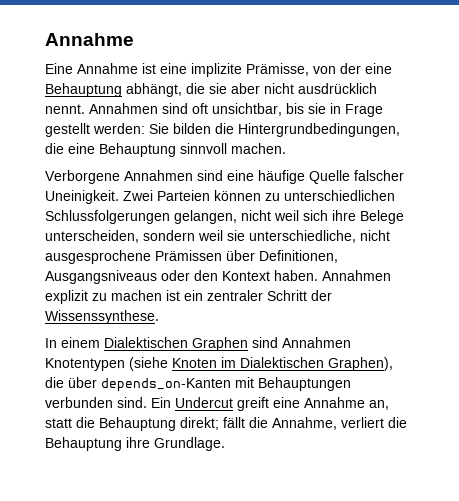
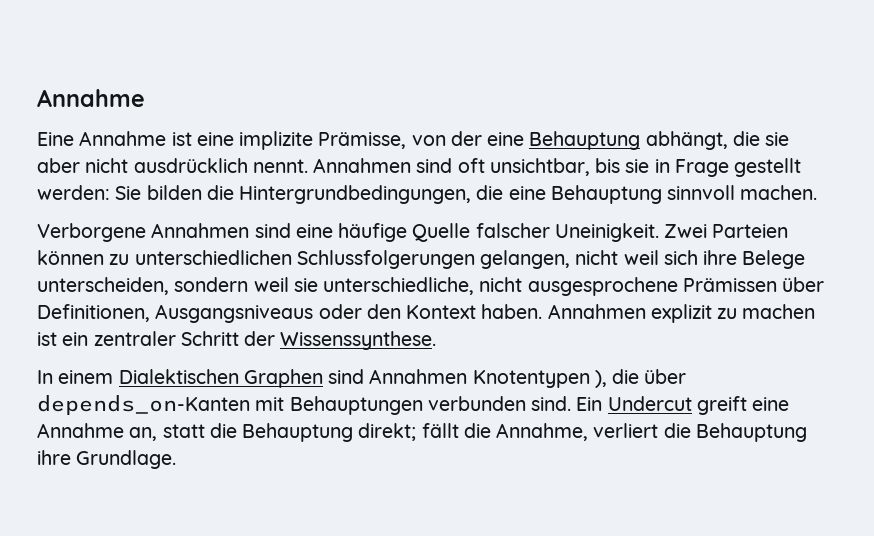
[129,357,393,371] (siehe Knoten im Dialektischen Graphen), -> [594,370,607,388] ),

